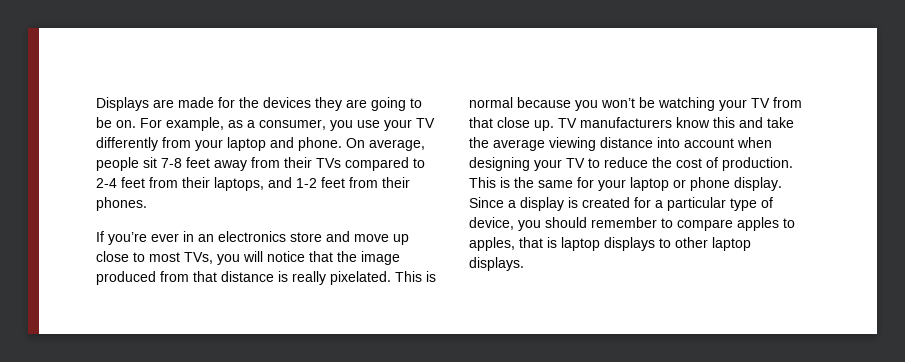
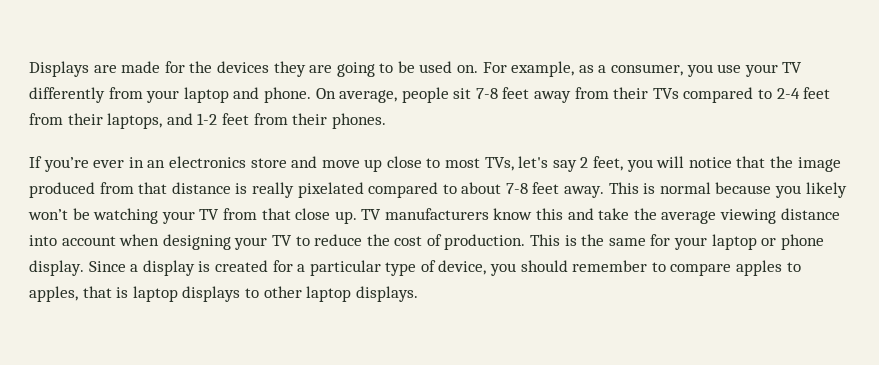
(112, 122) none -> [419,61,453,73] used
(213, 258) none -> [518,156,624,172] let's say 2 feet,
[330,271,391,285] pixelated. -> [297,182,605,198] pixelated compared to about 7-8 feet away.
(598, 105) none -> [805,182,847,198] likely

